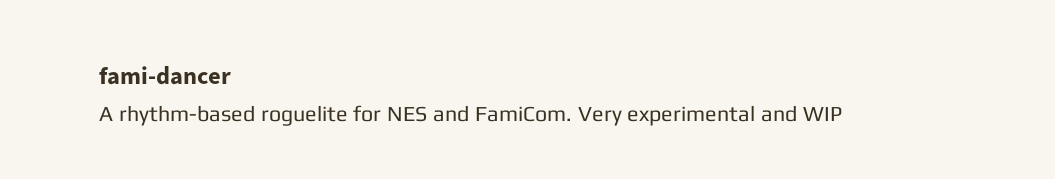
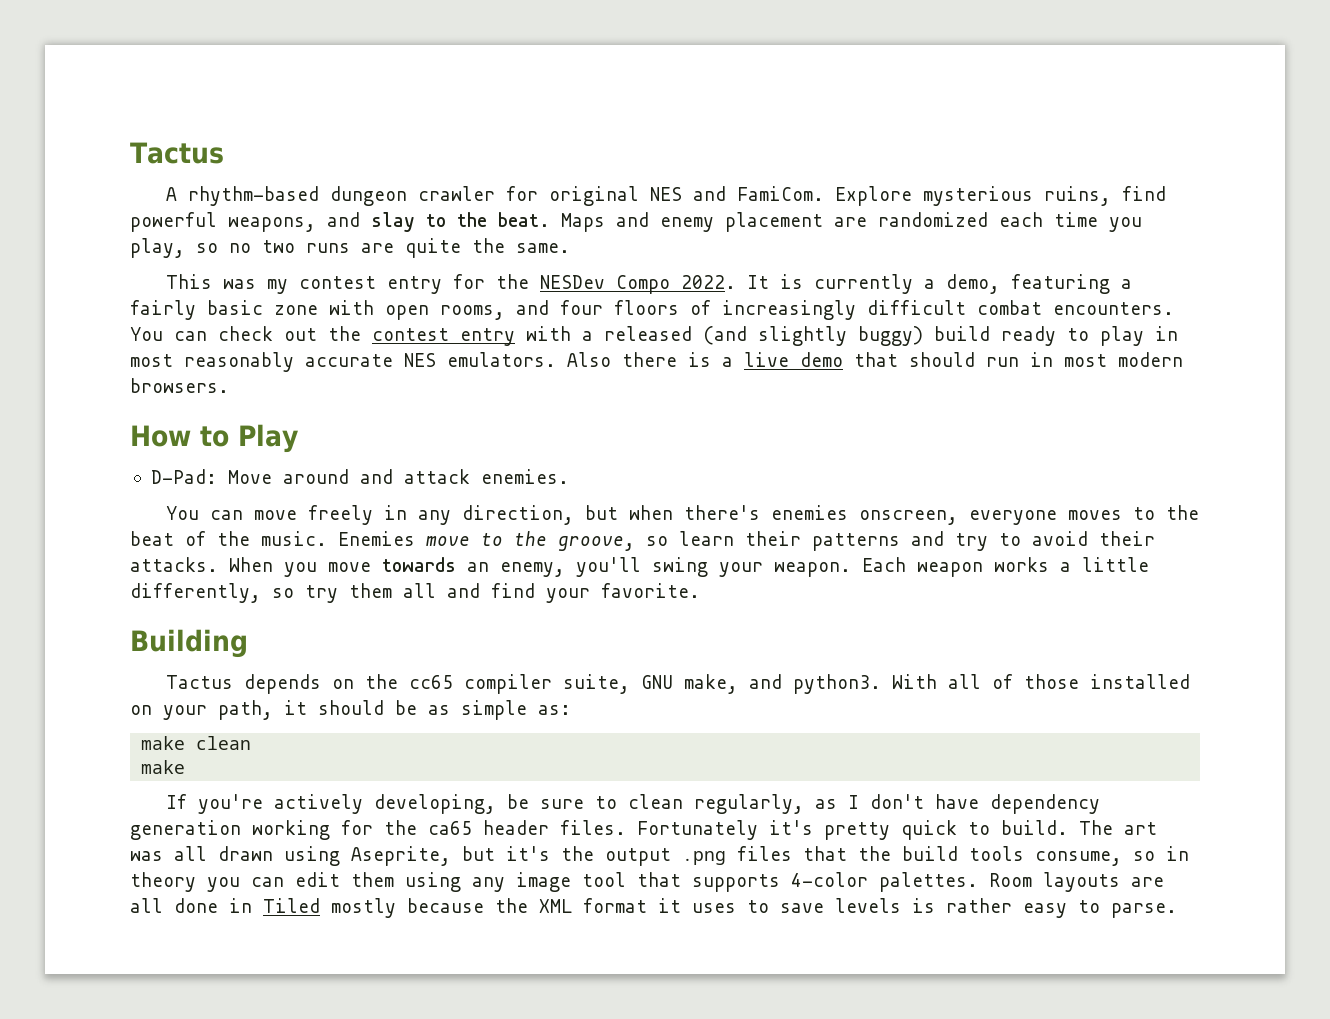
[99,66,231,85] fami-dancer -> [130,142,224,164] Tactus
[260,105,843,126] roguelite for NES and FamiCom. Very experimental and WIP -> [329,186,1166,206] [130,212,1142,232] [130,238,570,258] [165,274,1132,294] [130,300,1174,320] [130,326,1178,346] [130,352,1183,372] [130,378,229,393] [130,424,298,453] [150,469,569,484] [165,505,1199,525] [130,531,1155,551] [130,557,1149,577] [130,583,700,603] [130,629,248,658] [165,674,1190,694] [130,700,571,720] [141,736,252,750] [141,760,186,774] [165,794,1100,814] [130,820,1157,840] [130,846,1189,866] [130,872,1164,892] [130,898,1177,918] dungeon crawler for original NES and FamiCom. Explore mysterious ruins, find powerful weapons, and slay to the beat. Maps and enemy placement are randomized each time you play, so no two runs are quite the same. // This was my contest entry for the NESDev Compo 2022. It is currently a demo, featuring a fairly basic zone with open rooms, and four floors of increasingly difficult combat encounters. You can check out the contest entry with a released (and slightly buggy) build ready to play in most reasonably accurate NES emulators. Also there is a live demo that should run in most modern browsers. // How to Play // D-Pad: Move around and attack enemies. // You can move freely in any direction, but when there's enemies onscreen, everyone moves to the beat of the music. Enemies move to the groove, so learn their patterns and try to avoid their attacks. When you move towards an enemy, you'll swing your weapon. Each weapon works a little differently, so try them all and find your favorite. // Building // Tactus depends on the cc65 compiler suite, GNU make, and python3. With all of those installed on your path, it should be as simple as: // make clean // make // If you're actively developing, be sure to clean regularly, as I don't have dependency generation working for the ca65 header files. Fortunately it's pretty quick to build. The art was all drawn using Aseprite, but it's the output .png files that the build tools consume, so in theory you can edit them using any image tool that supports 4-color palettes. Room layouts are all done in Tiled mostly because the XML format it uses to save levels is rather easy to parse.

